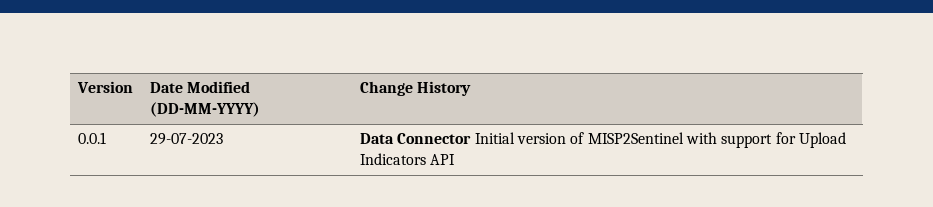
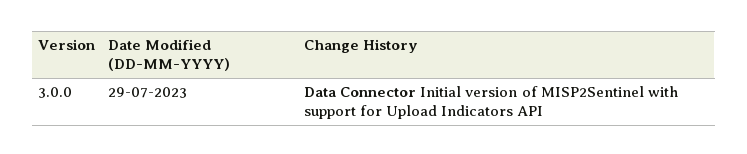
[78,132,107,144] 0.0.1 -> [38,87,73,98] 3.0.0

